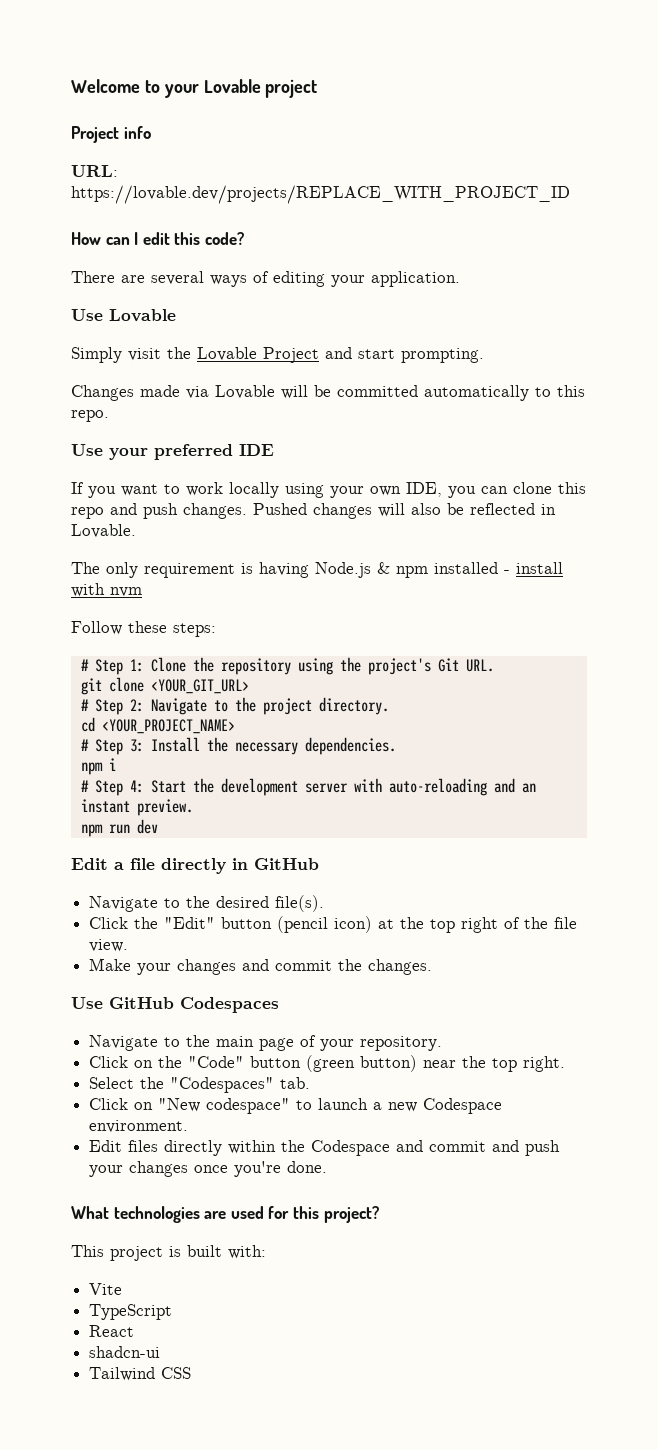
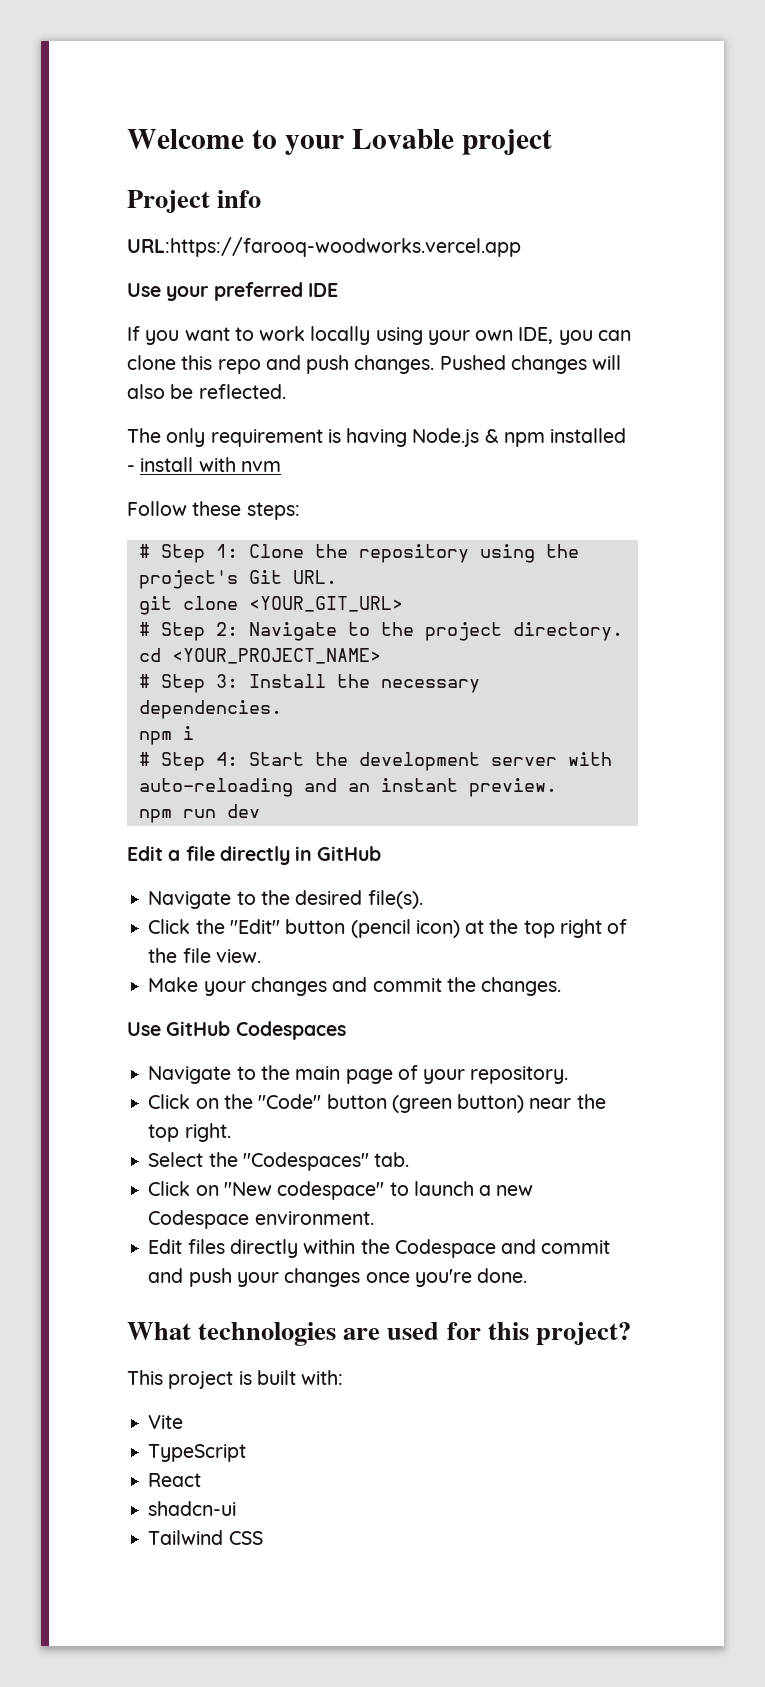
[71,165,118,177] [71,185,570,204] [71,232,244,245] [71,271,460,287] [71,309,176,322] [71,347,484,363] [71,385,585,401] [71,410,109,422] URL: https://lovable.dev/projects/REPLACE_WITH_PROJECT_ID // How can I edit this code? // There are several ways of editing your application. // Use Lovable // Simply visit the Lovable Project and start prompting. // Changes made via Lovable will be committed automatically to this repo. -> [127,237,521,257] URL:https://farooq-woodworks.vercel.app
[470,503,556,515] [71,524,136,538] reflected in Lovable. -> [198,384,286,399] reflected.

